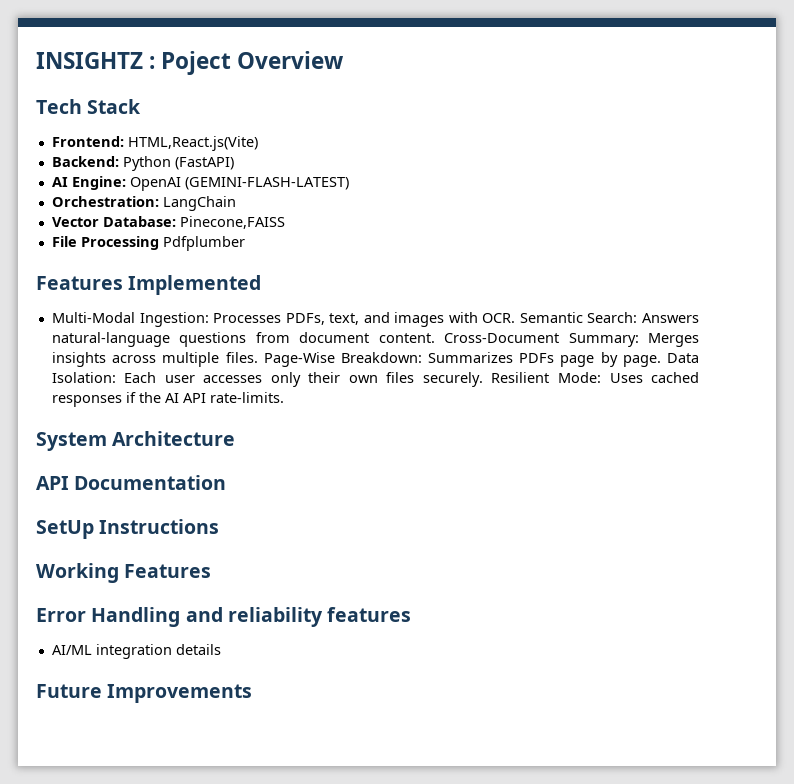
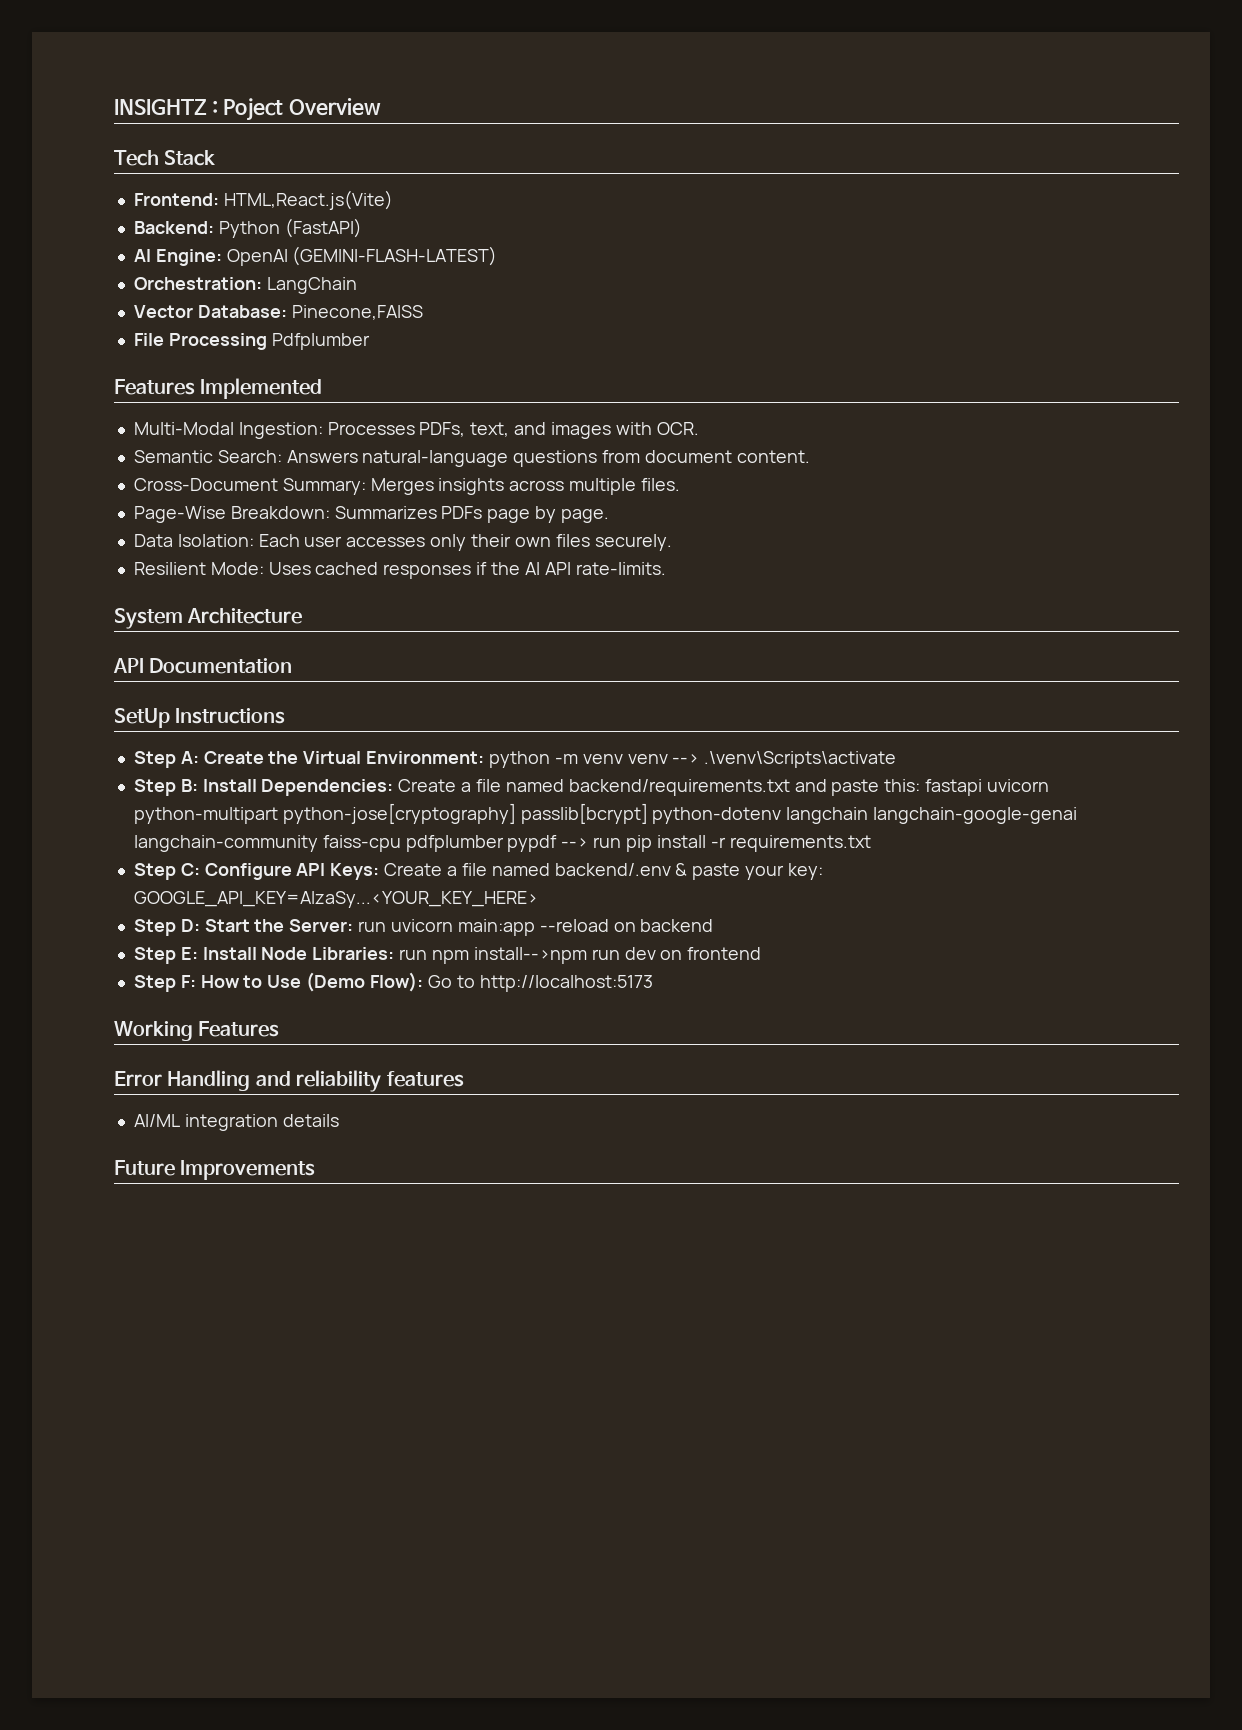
(516, 318) none -> (699, 428) //
(435, 338) none -> (810, 456) //
(258, 357) none -> (680, 484) //
(661, 361) none -> (609, 516) //
(483, 379) none -> (672, 542) //
(220, 526) none -> [133,751,897,768] [133,779,1049,796] [133,803,1078,824] [133,835,871,852] [133,863,823,880] [133,891,538,908] [133,919,714,936] [133,947,762,964] [133,972,653,992] // Step A: Create the Virtual Environment: python -m venv venv --> .\venv\Scripts\activate // Step B: Install Dependencies: Create a file named backend/requirements.txt and paste this: fastapi uvicorn python-multipart python-jose[cryptography] passlib[bcrypt] python-dotenv langchain langchain-google-genai langchain-community faiss-cpu pdfplumber pypdf --> run pip install -r requirements.txt // Step C: Configure API Keys: Create a file named backend/.env & paste your key: GOOGLE_API_KEY=AIzaSy...<YOUR_KEY_HERE> // Step D: Start the Server: run uvicorn main:app --reload on backend // Step E: Install Node Libraries: run npm install-->npm run dev on frontend // Step F: How to Use (Demo Flow): Go to http://localhost:5173

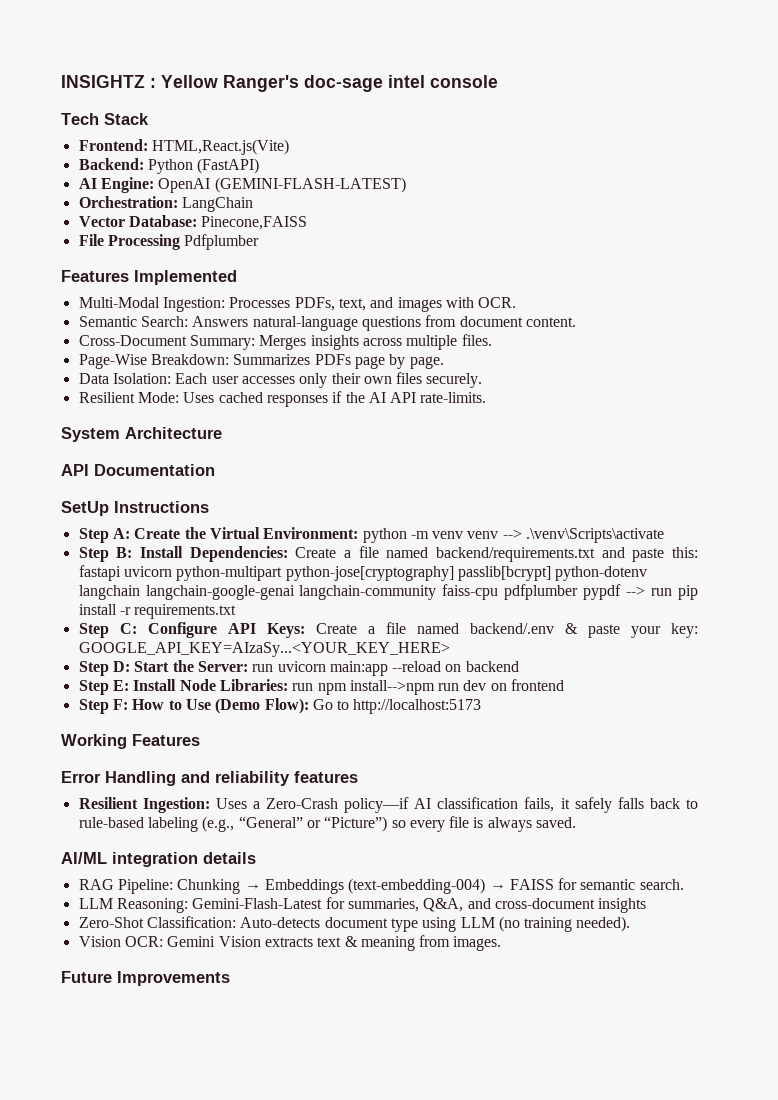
[223,98,381,121] Poject Overview -> [161,75,498,92] Yellow Ranger's doc-sage intel console
[133,1114,339,1131] AI/ML integration details -> [78,797,699,813] [78,816,577,832] [61,852,256,867] [78,878,684,894] [78,897,647,913] [78,916,631,932] [78,935,502,951] Resilient Ingestion: Uses a Zero-Crash policy—if AI classification fails, it safely falls back to rule-based labeling (e.g., “General” or “Picture”) so every file is always saved. // AI/ML integration details // RAG Pipeline: Chunking → Embeddings (text-embedding-004) → FAISS for semantic search. // LLM Reasoning: Gemini-Flash-Latest for summaries, Q&A, and cross-document insights // Zero-Shot Classification: Auto-detects document type using LLM (no training needed). // Vision OCR: Gemini Vision extracts text & meaning from images.

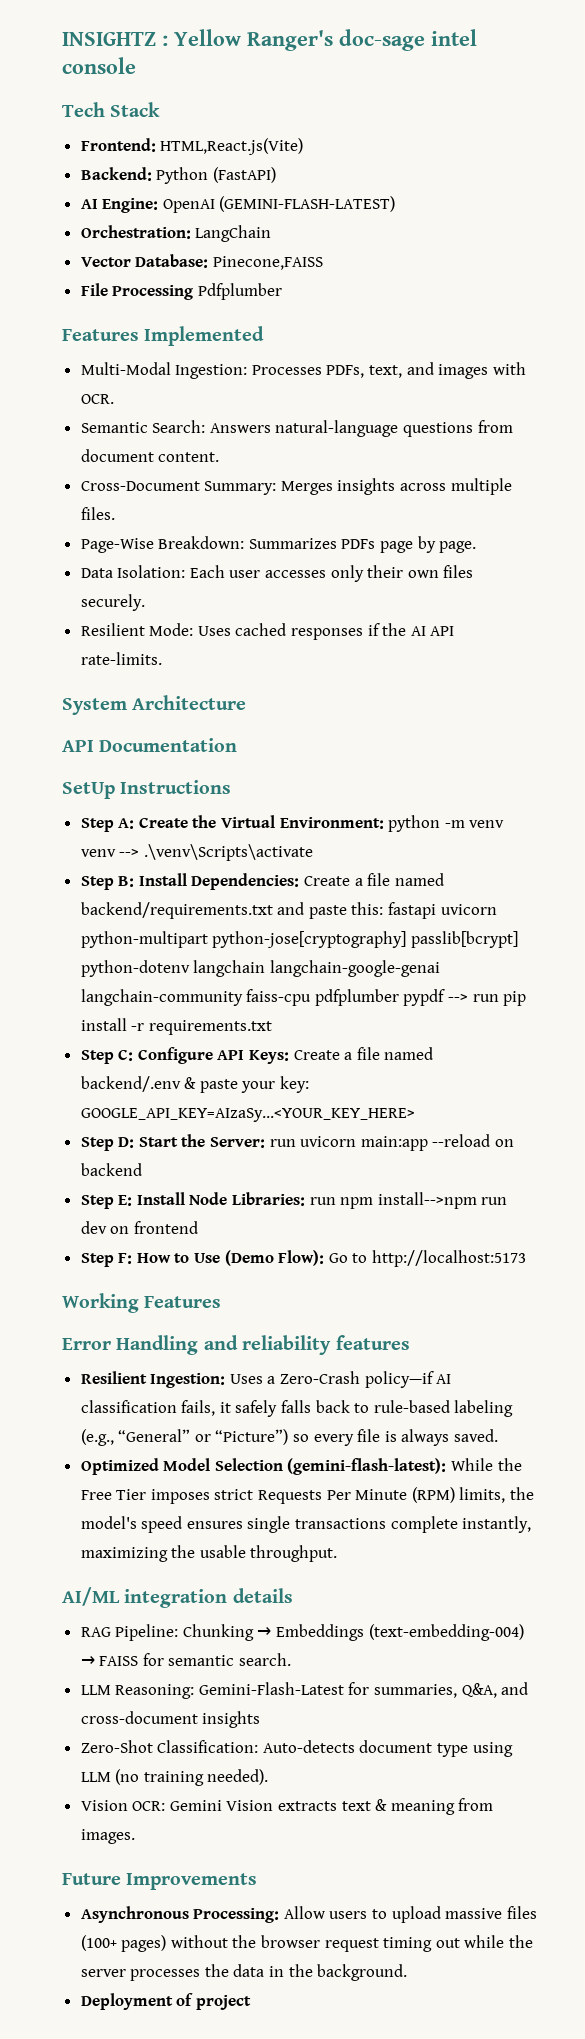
(577, 822) none -> [80,1458,522,1475] [80,1487,535,1504] [80,1516,532,1533] [80,1545,338,1562] // Optimized Model Selection (gemini-flash-latest): While the Free Tier imposes strict Requests Per Minute (RPM) limits, the model's speed ensures single transactions complete instantly, maximizing the usable throughput.
(230, 978) none -> [80,1906,537,1923] [80,1935,534,1952] [80,1964,408,1981] [80,1993,251,2010] // Asynchronous Processing: Allow users to upload massive files (100+ pages) without the browser request timing out while the server processes the data in the background. // Deployment of project

